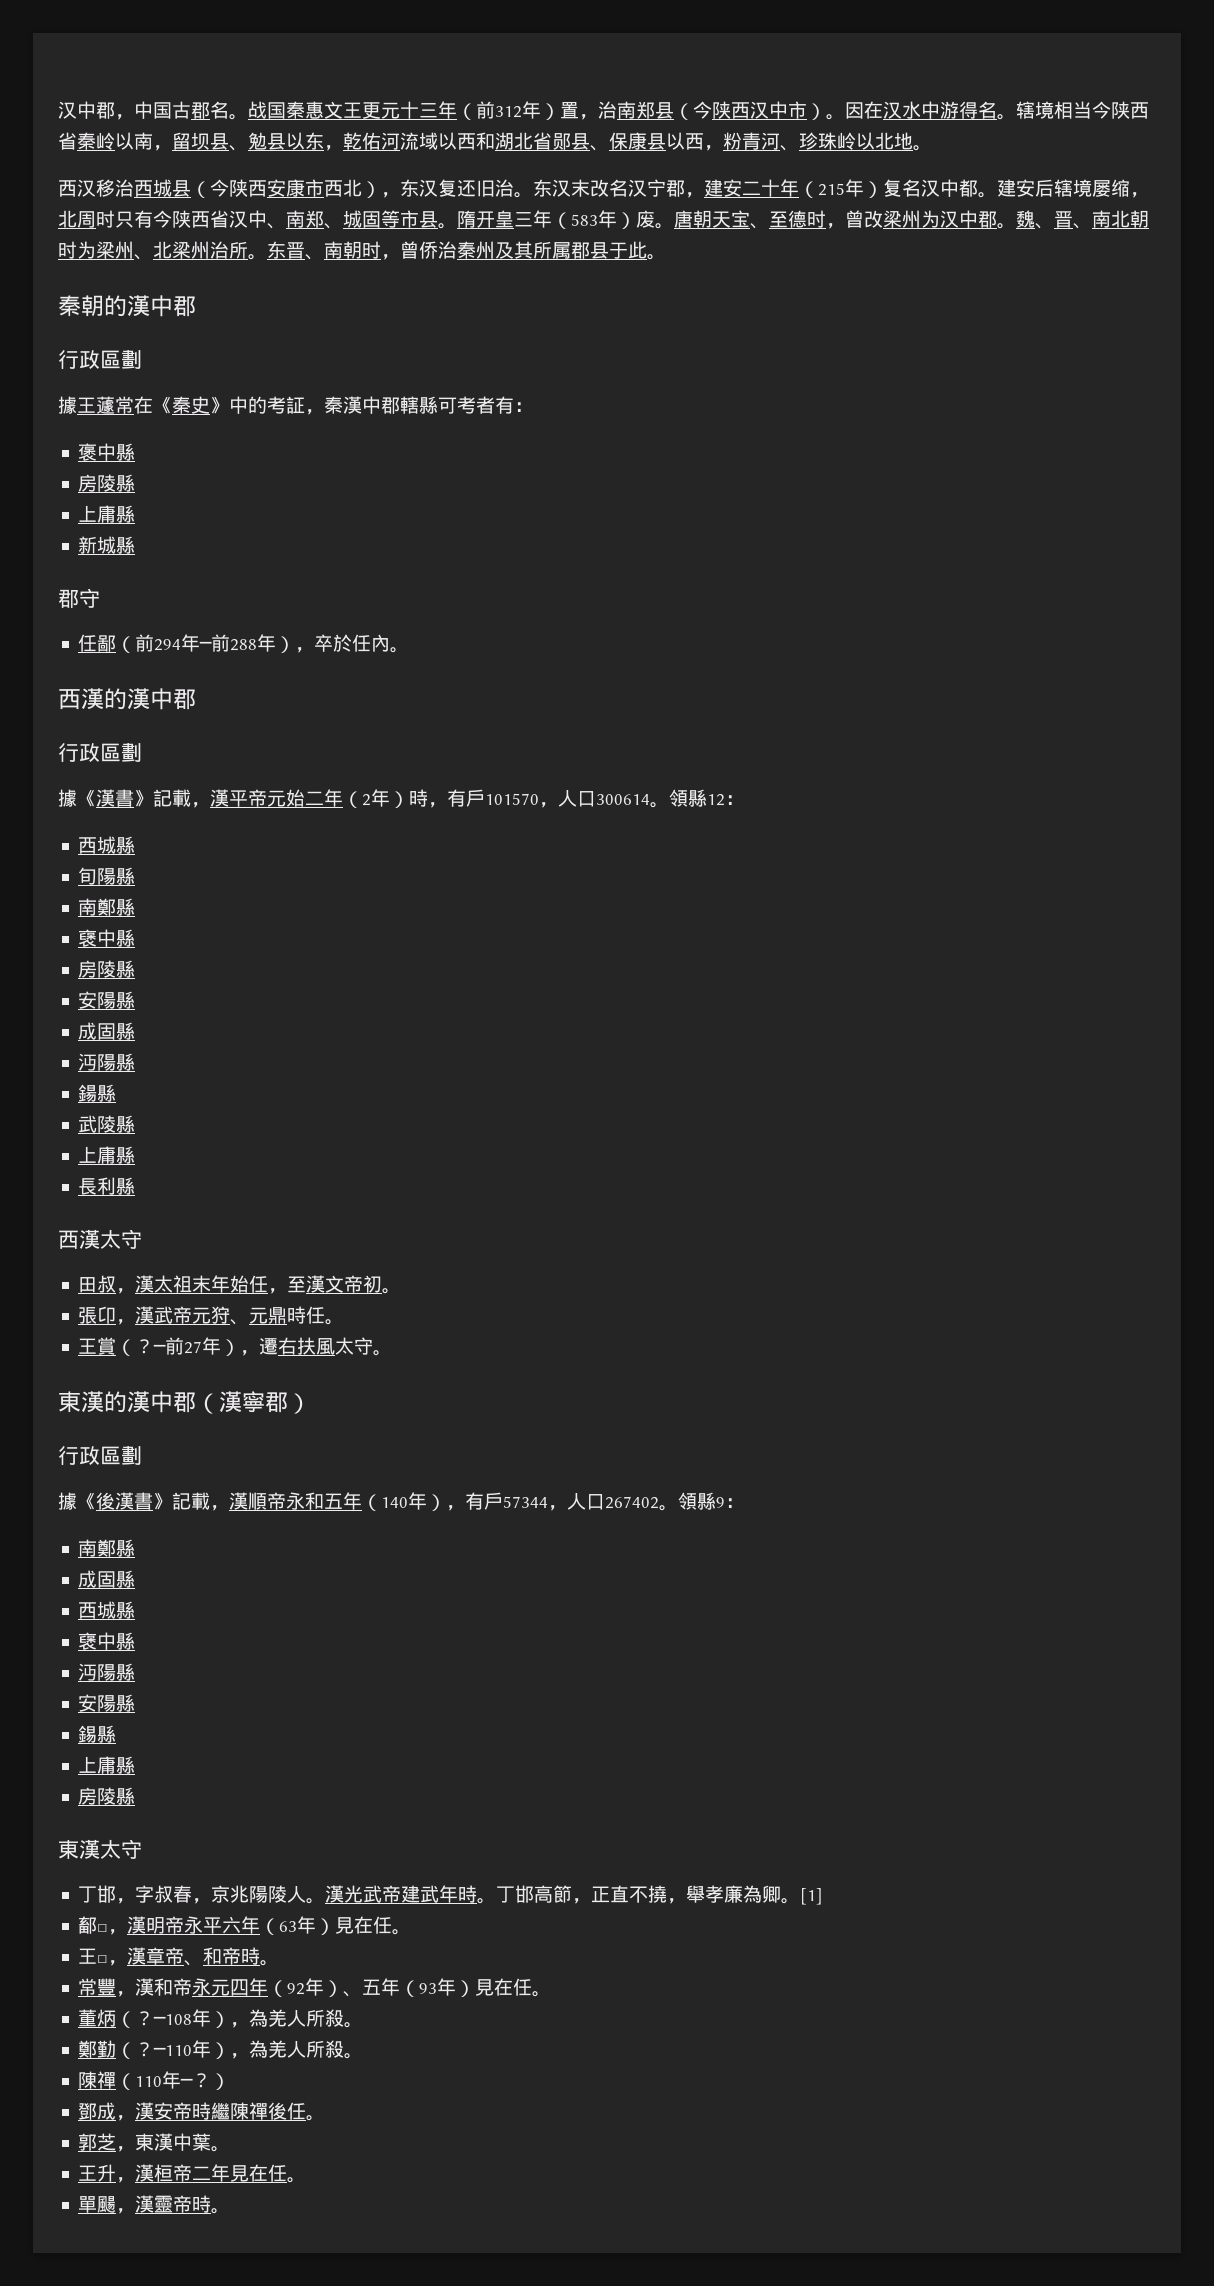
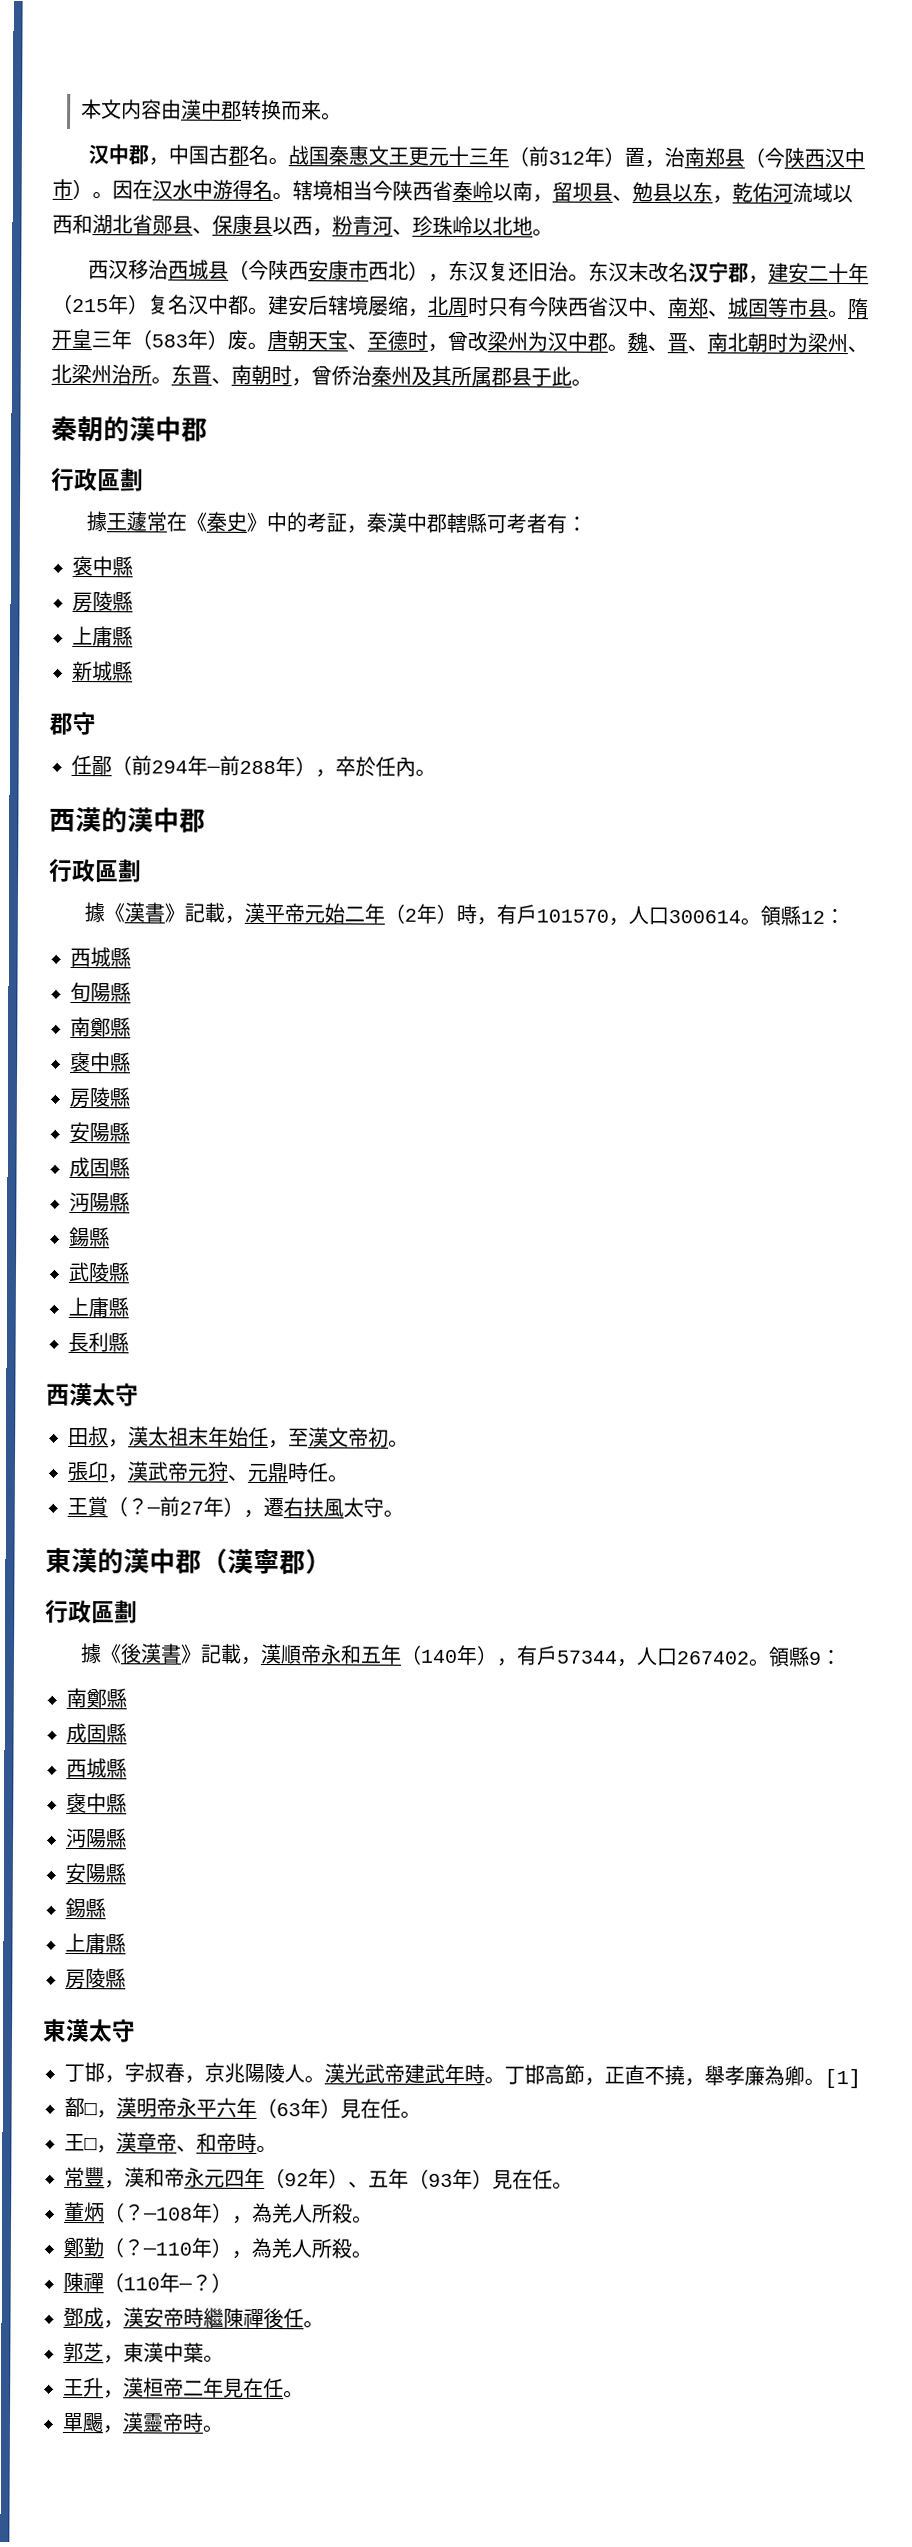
(58, 110) none -> [81,99,343,121] 本文内容由漢中郡转换而来。 //

